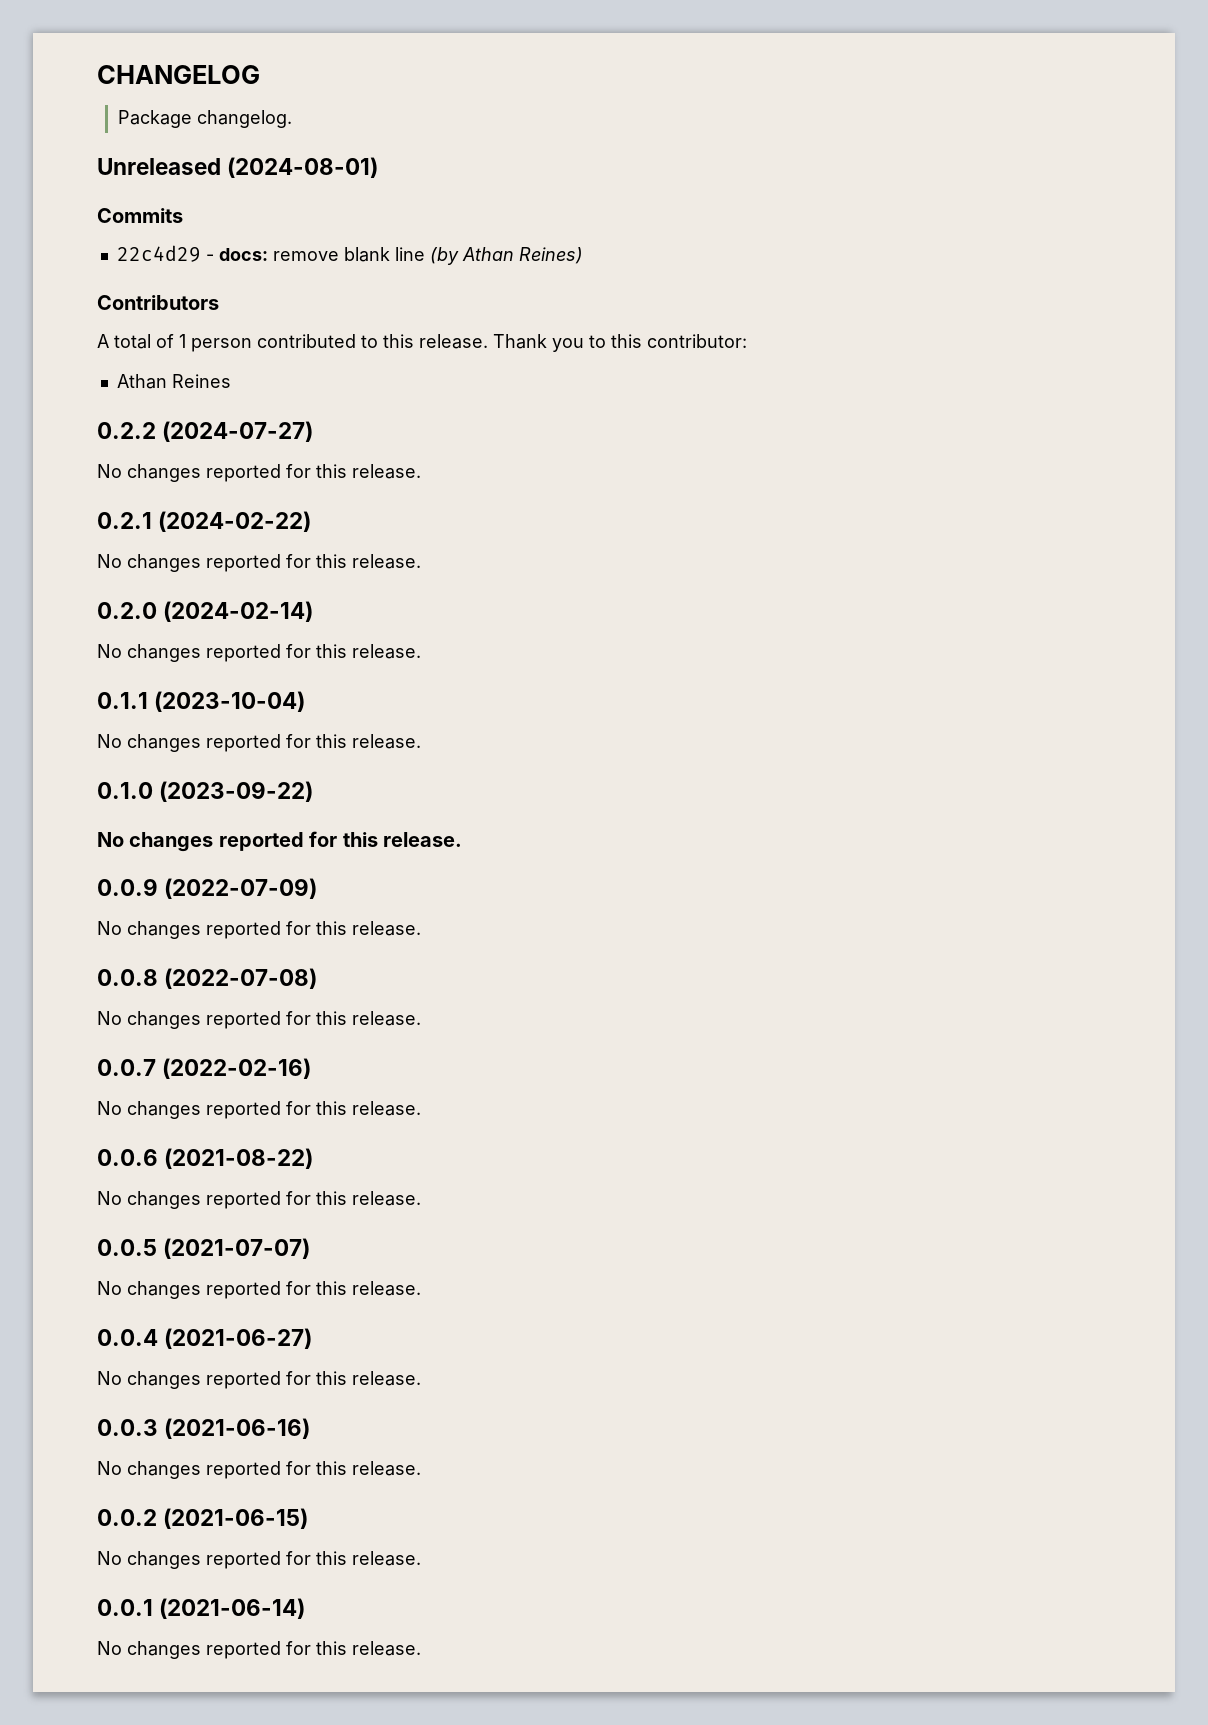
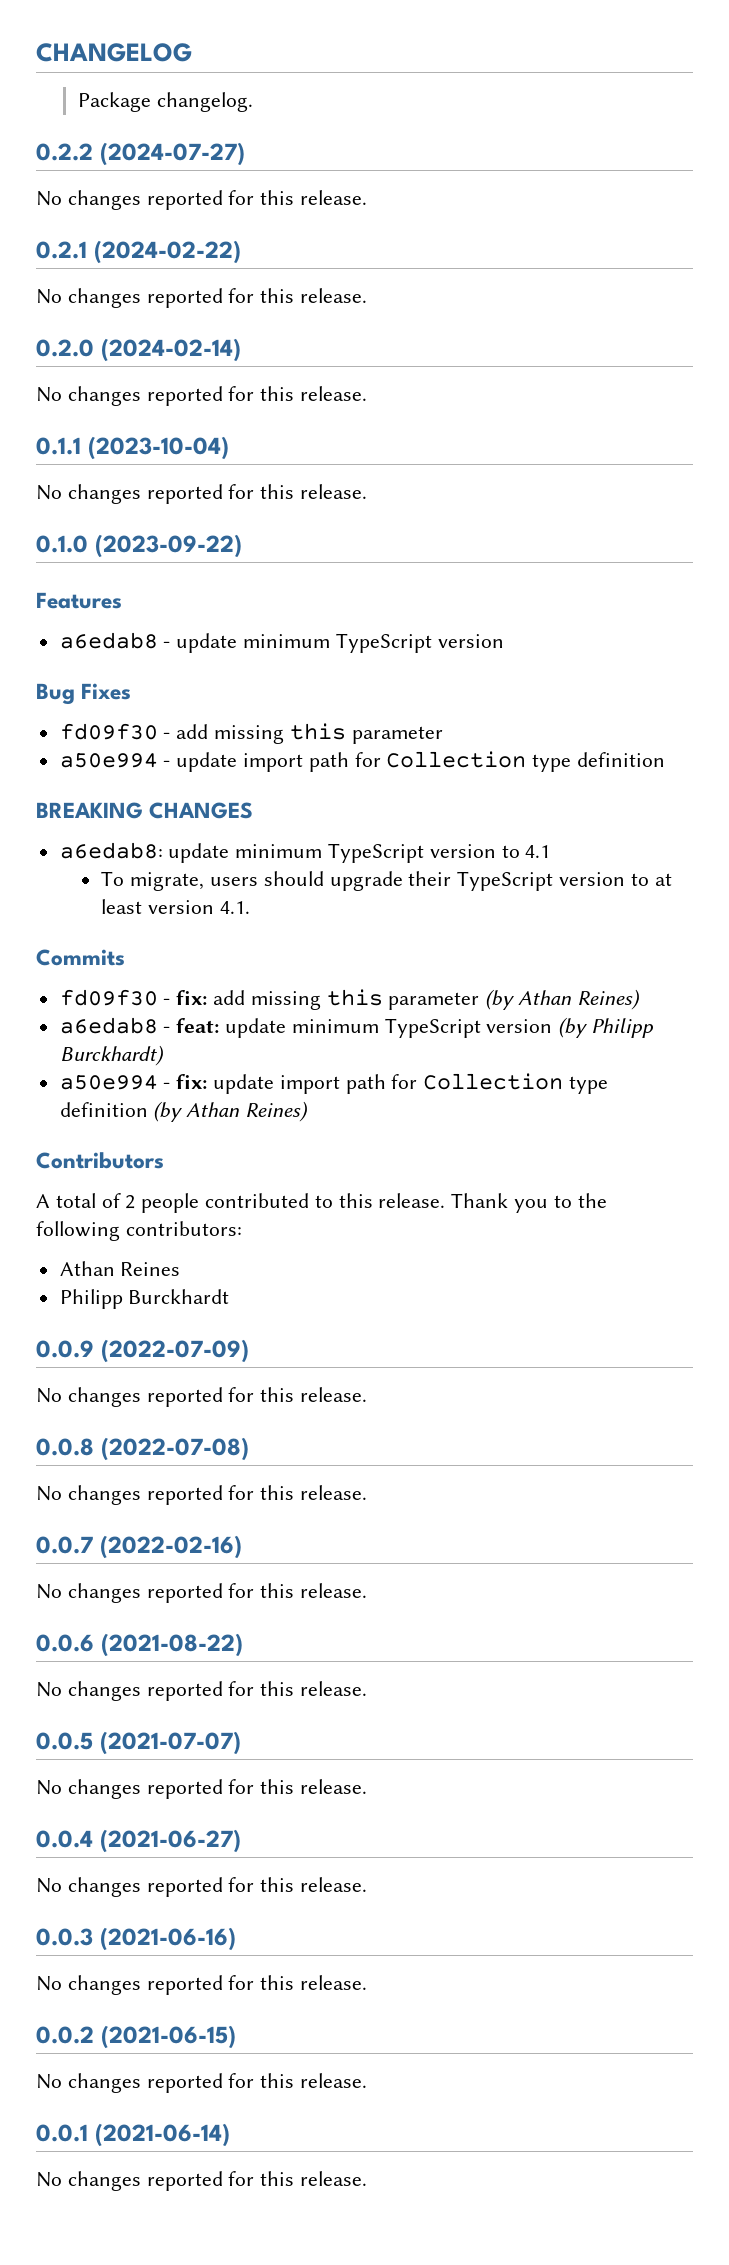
[97,157,379,178] [97,208,183,223] [116,245,583,265] [97,295,219,310] [97,334,747,352] [116,374,231,389] // Unreleased (2024-08-01) // Commits // 22c4d29 - docs: remove blank line (by Athan Reines) // Contributors // A total of 1 person contributed to this release. Thank you to this contributor: // Athan Reines -> (253, 102) none
[97,831,462,852] No changes reported for this release. -> [36,592,122,609] [59,632,504,653] [36,683,132,705] [59,723,443,744] [59,751,666,772] [36,802,254,819] [59,842,551,863] [101,871,672,891] [101,899,250,914] [36,949,125,966] [59,989,640,1010] [59,1017,655,1038] [59,1045,164,1066] [59,1073,609,1094] [59,1101,309,1122] [36,1152,164,1169] [36,1193,607,1213] [36,1221,242,1241] [59,1261,181,1276] [59,1289,230,1309] Features // a6edab8 - update minimum TypeScript version // Bug Fixes // fd09f30 - add missing this parameter // a50e994 - update import path for Collection type definition // BREAKING CHANGES // a6edab8: update minimum TypeScript version to 4.1 // To migrate, users should upgrade their TypeScript version to at least version 4.1. // Commits // fd09f30 - fix: add missing this parameter (by Athan Reines) // a6edab8 - feat: update minimum TypeScript version (by Philipp Burckhardt) // a50e994 - fix: update import path for Collection type definition (by Athan Reines) // Contributors // A total of 2 people contributed to this release. Thank you to the following contributors: // Athan Reines // Philipp Burckhardt

